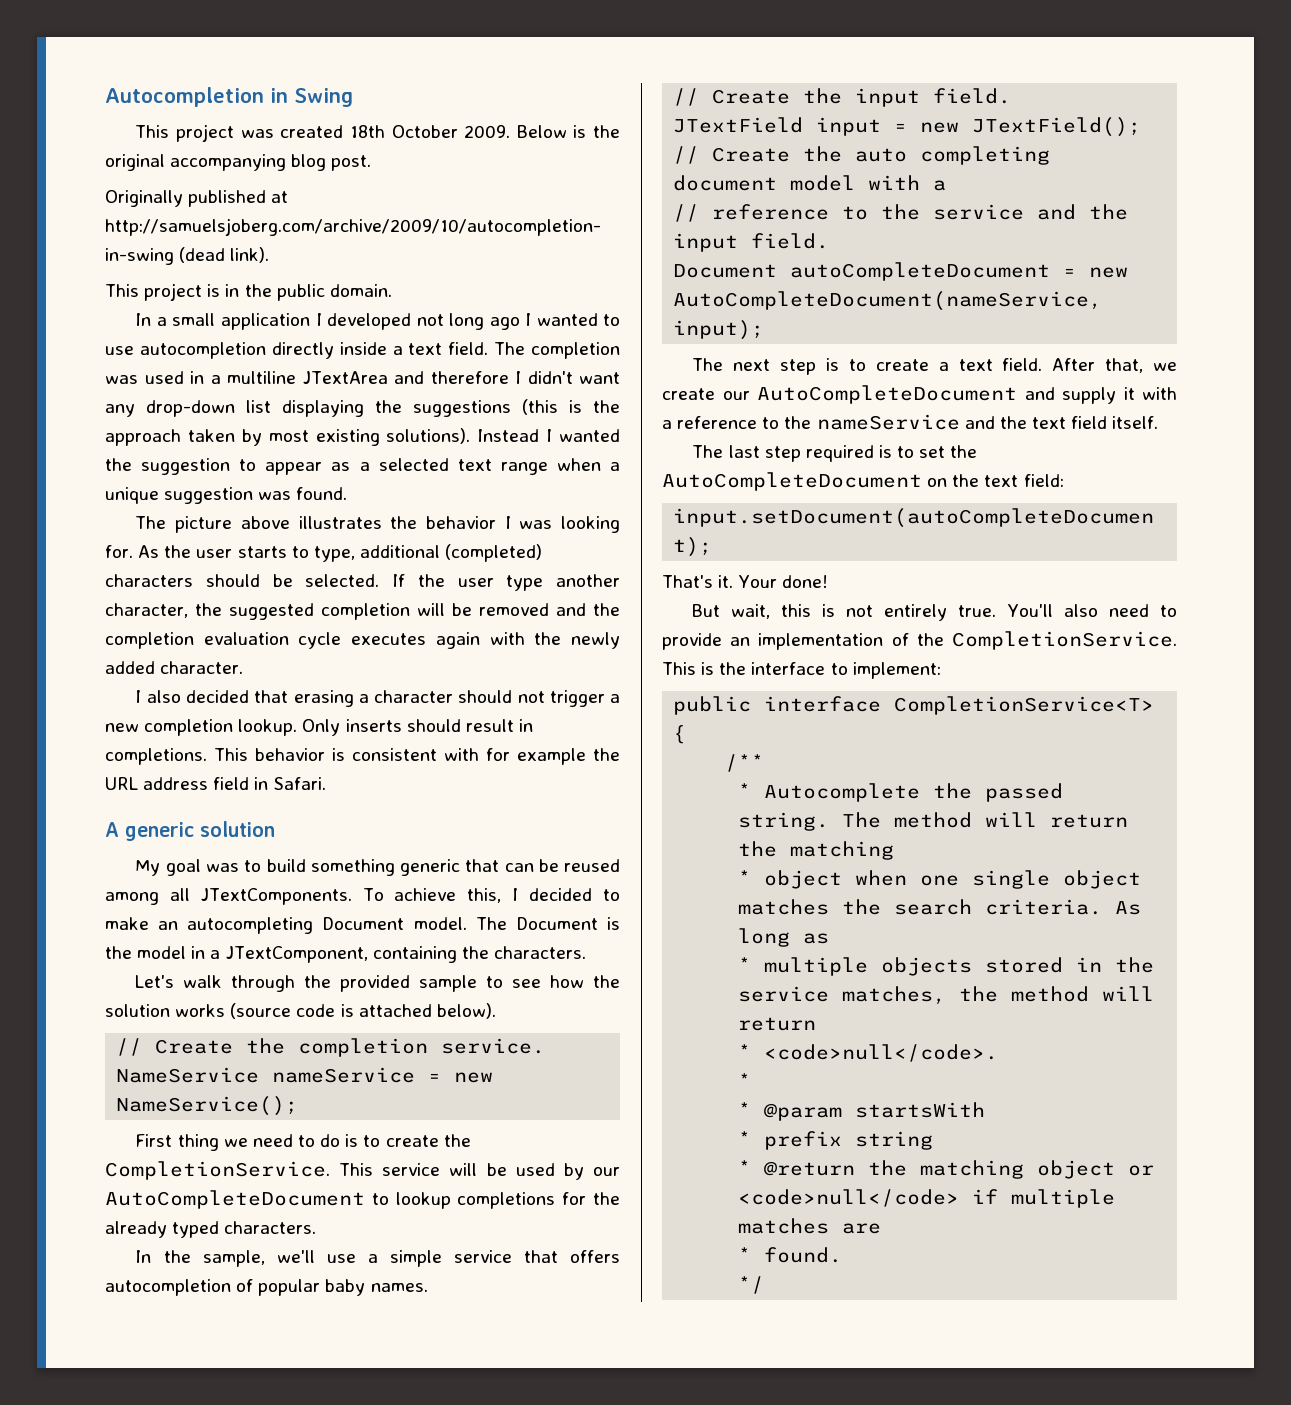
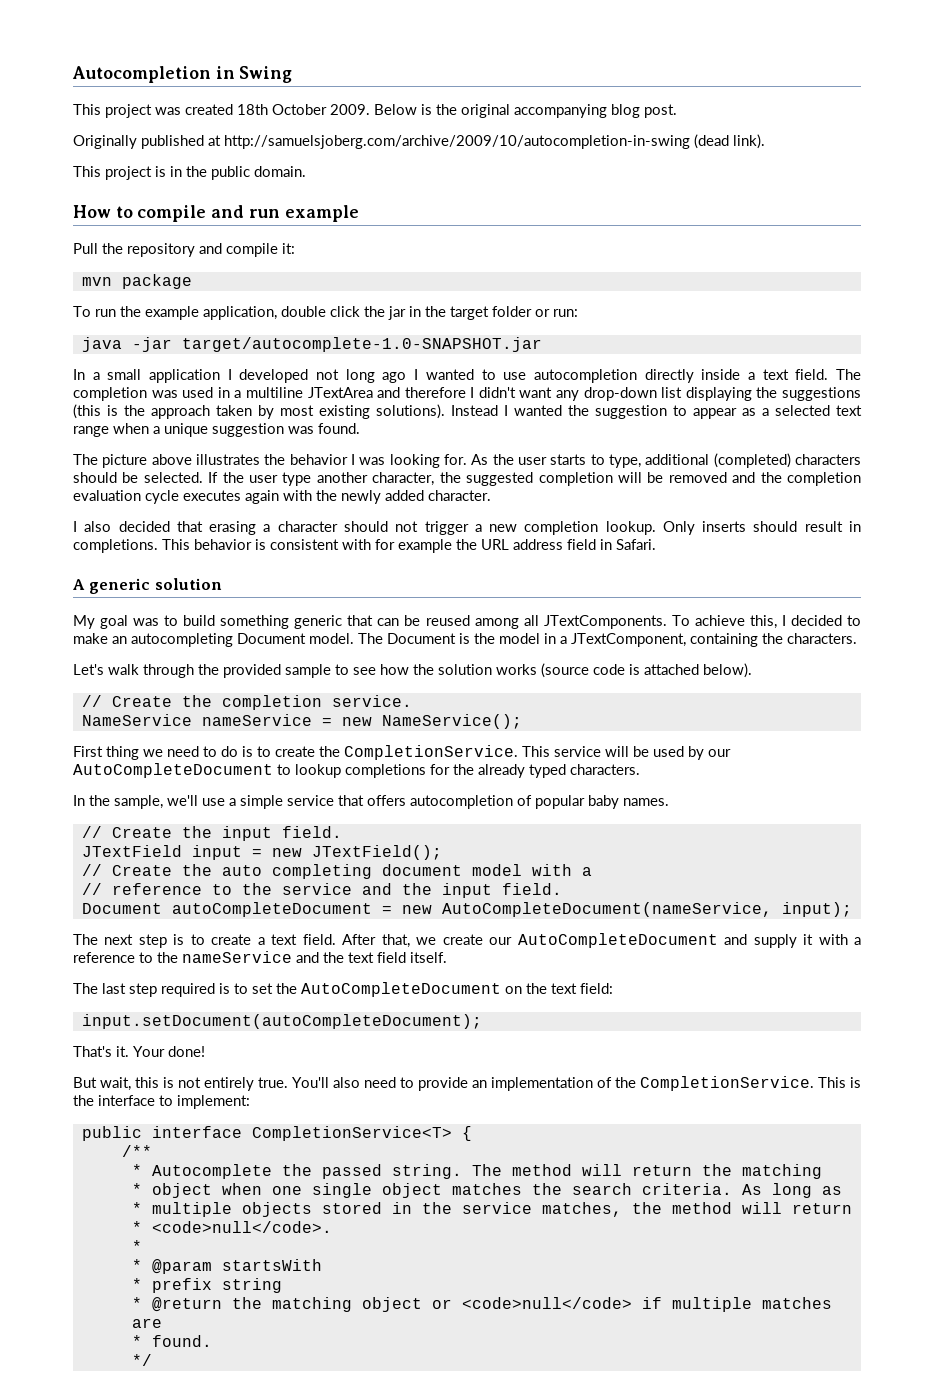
(392, 290) none -> [73,205,359,222] [73,243,295,257] [81,274,192,289] [73,306,578,320] [81,337,542,352] // How to compile and run example // Pull the repository and compile it: // mvn package // To run the example application, double click the jar in the target folder or run: // java -jar target/autocomplete-1.0-SNAPSHOT.jar

